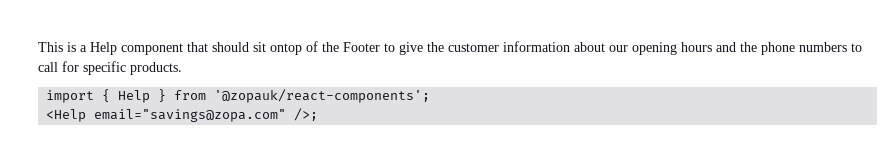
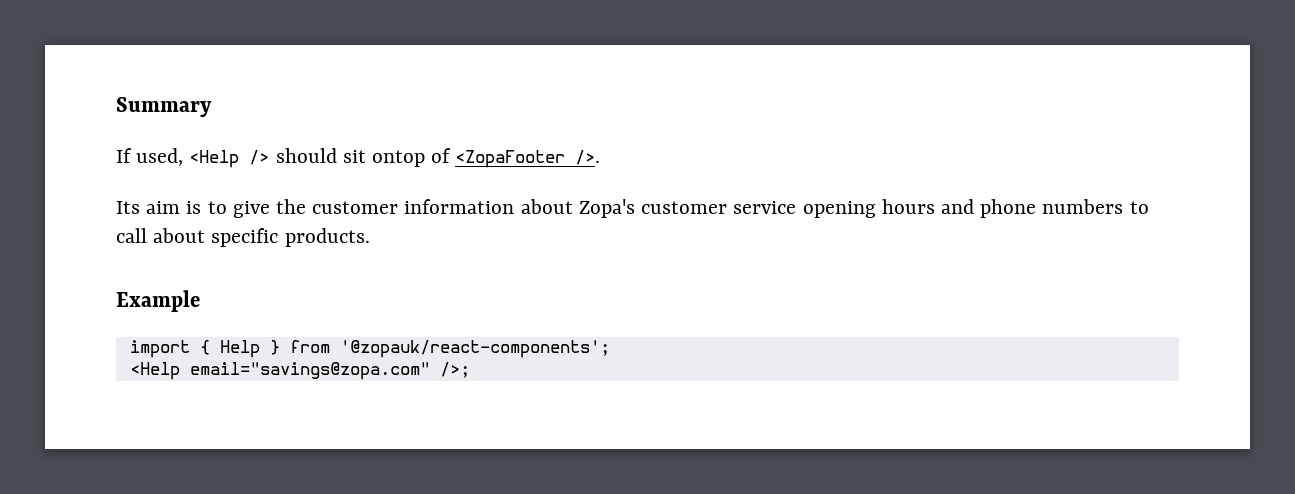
[38,41,380,55] This is a Help component that should sit ontop of the Footer -> [116,97,212,117] [116,148,601,168] [116,201,202,214] Summary // If used, <Help /> should sit ontop of <ZopaFooter />. // Its aim is
[609,45,628,52] our -> [578,199,797,218] Zopa's customer service
[740,42,757,52] the -> (974, 206) none
[62,61,79,72] for -> [153,228,206,243] about
(182, 68) none -> [116,290,200,312] // Example

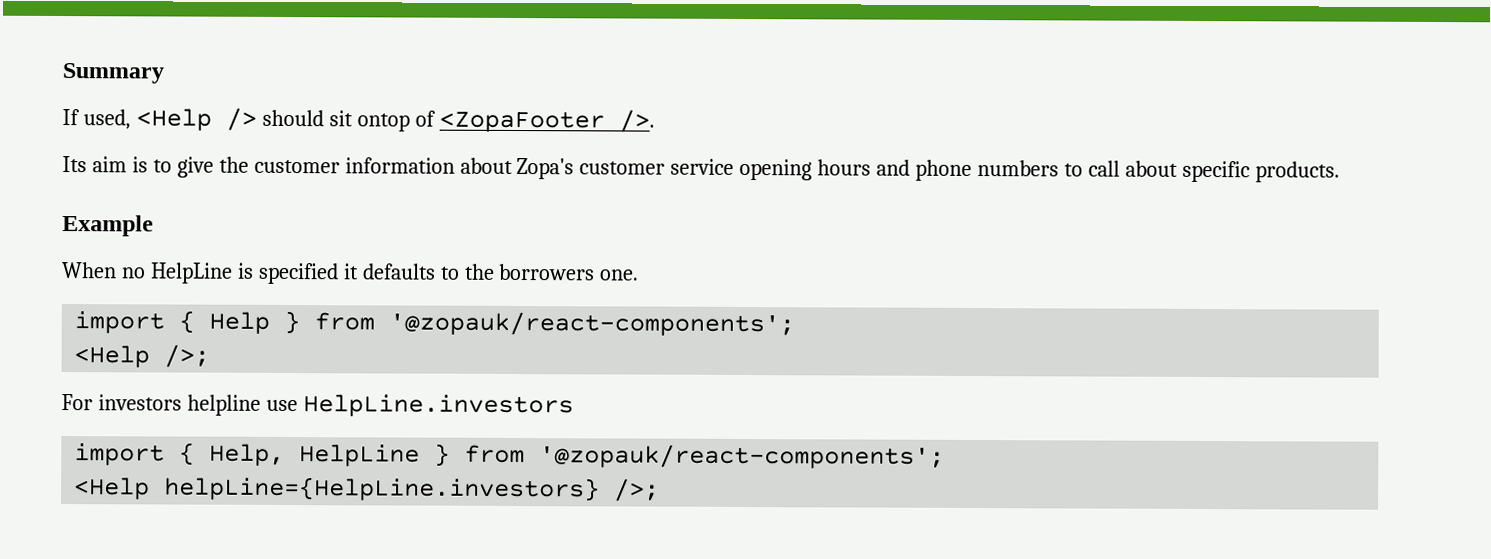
(200, 301) none -> [61,262,640,285] // When no HelpLine is specified it defaults to the borrowers one.
[189,362,470,380] email="savings@zopa.com" />; -> [164,344,211,368] [61,394,574,418] [74,442,946,469] [74,476,661,502] />; // For investors helpline use HelpLine.investors // import { Help, HelpLine } from '@zopauk/react-components'; // <Help helpLine={HelpLine.investors} />;

